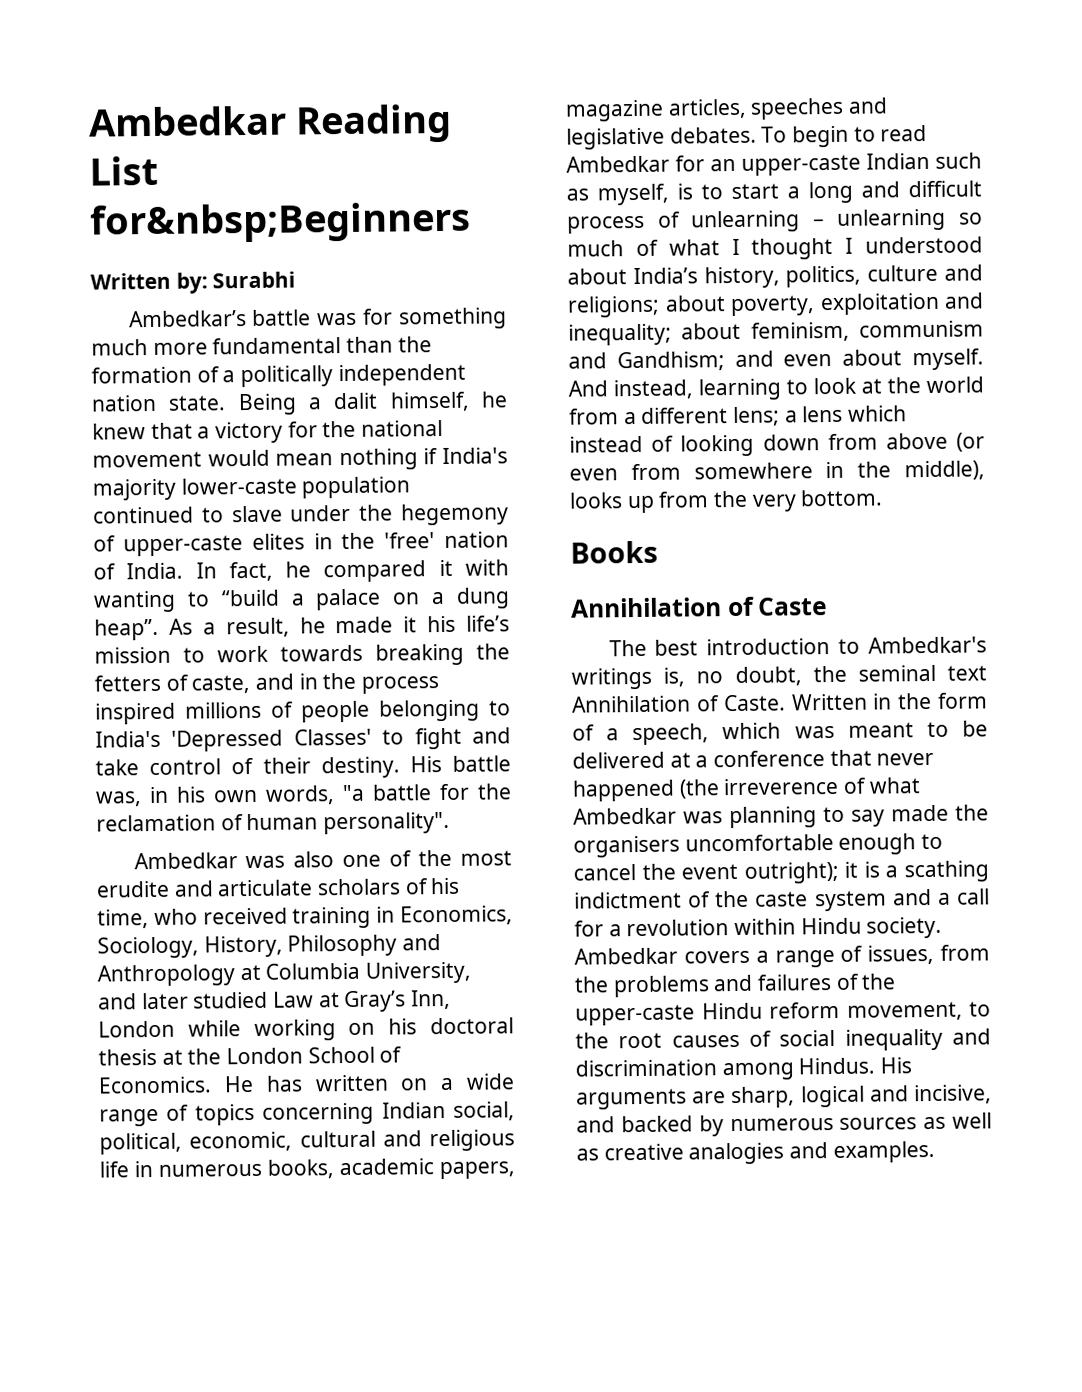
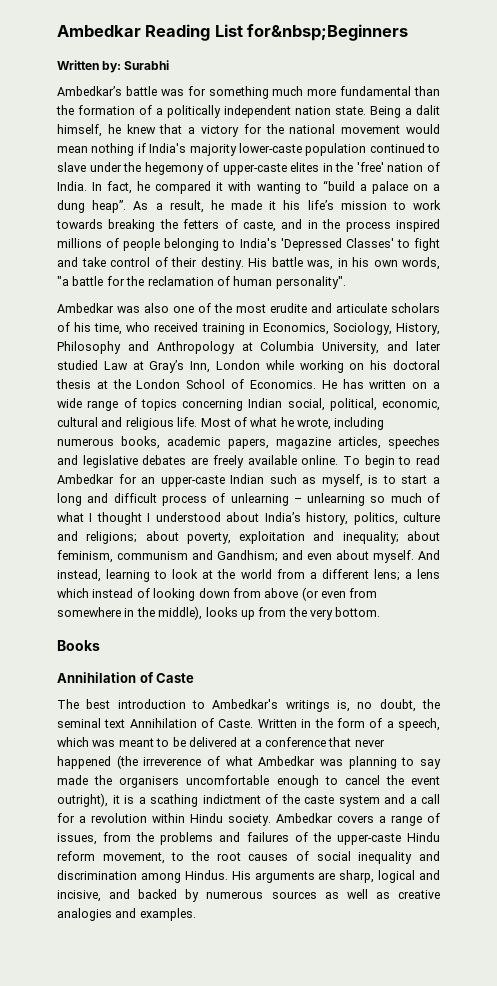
[99,1161,153,1178] life in -> [177,417,385,430] life. Most of what he wrote, including
[669,126,757,144] debates. -> [142,455,339,468] debates are freely available online.
[743,861,839,884] outright); -> [57,793,108,807] outright),

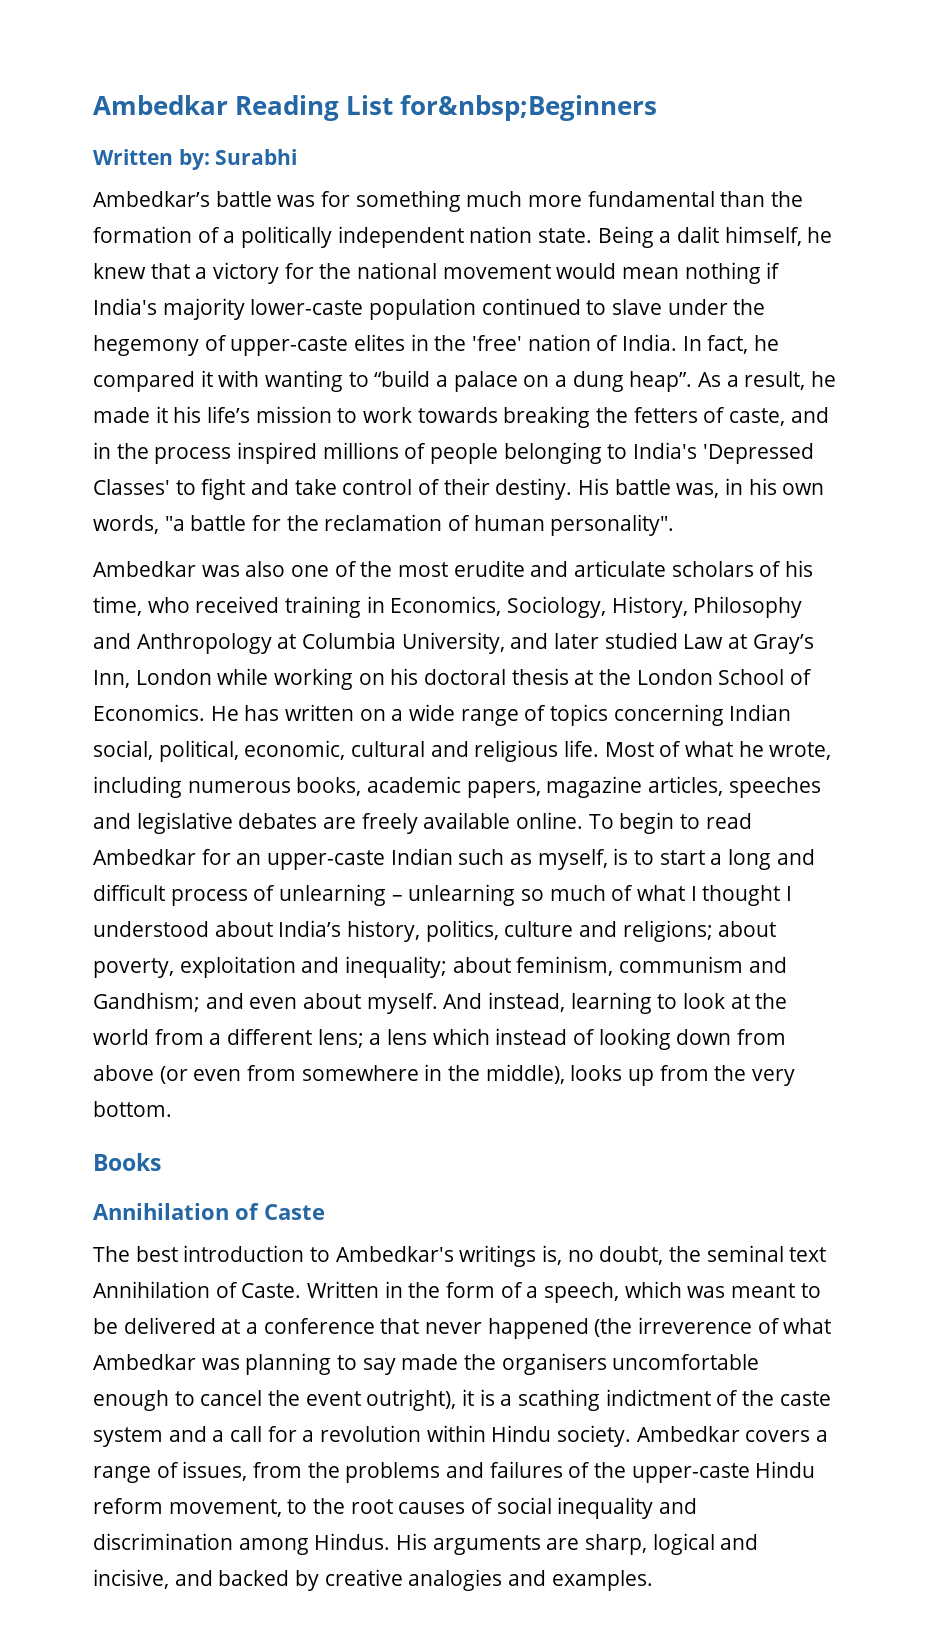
[206,889,390,899] numerous sources as well as -> (320, 1580) none

